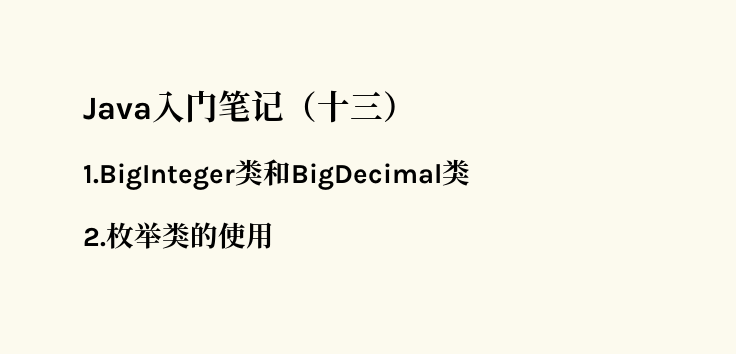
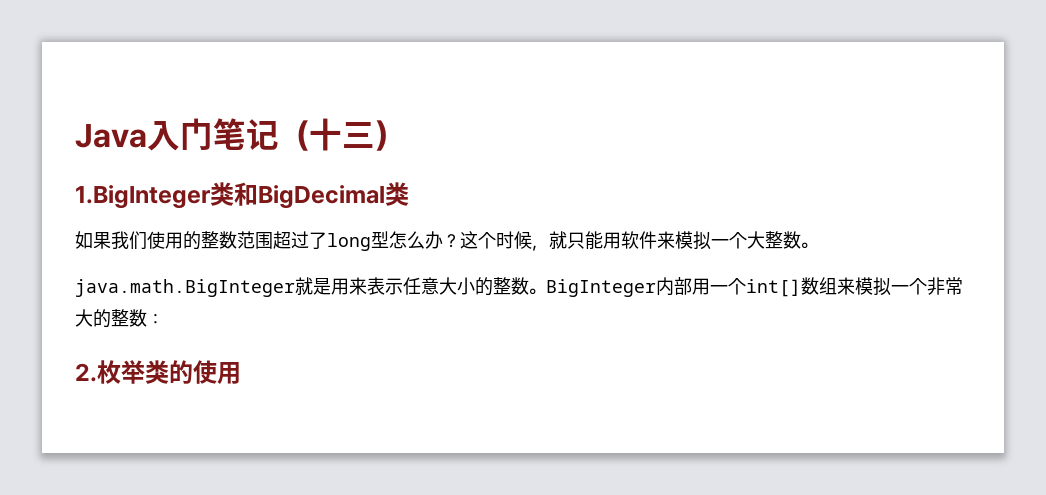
(470, 172) none -> [75,231,818,251] [75,277,963,297] [75,309,164,328] // 如果我们使用的整数范围超过了long型怎么办？这个时候，就只能用软件来模拟一个大整数。 // java.math.BigInteger就是用来表示任意大小的整数。BigInteger内部用一个int[]数组来模拟一个非常大的整数：

